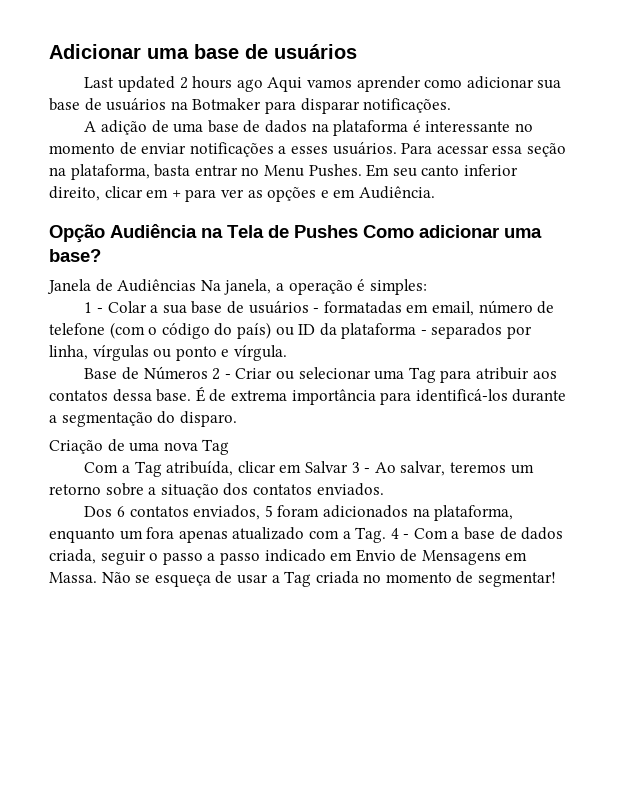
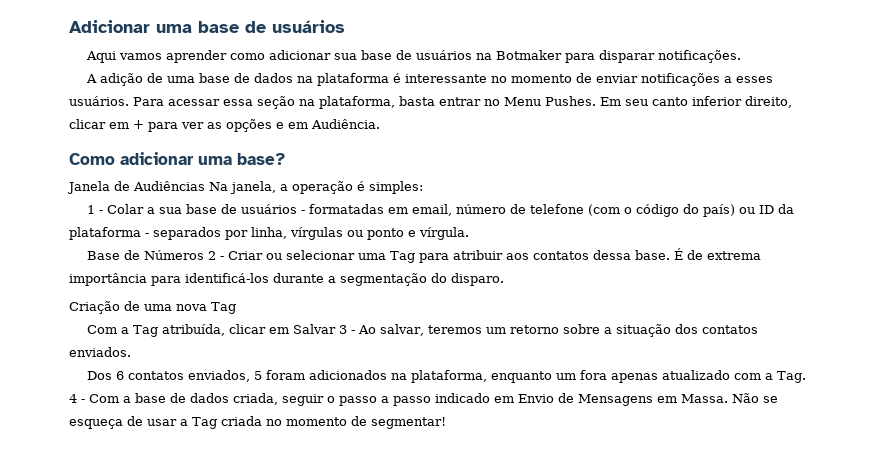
[84,76,263,92] Last updated 2 hours ago -> (345, 26) none
[49,224,358,243] Opção Audiência na Tela de Pushes -> (380, 124) none

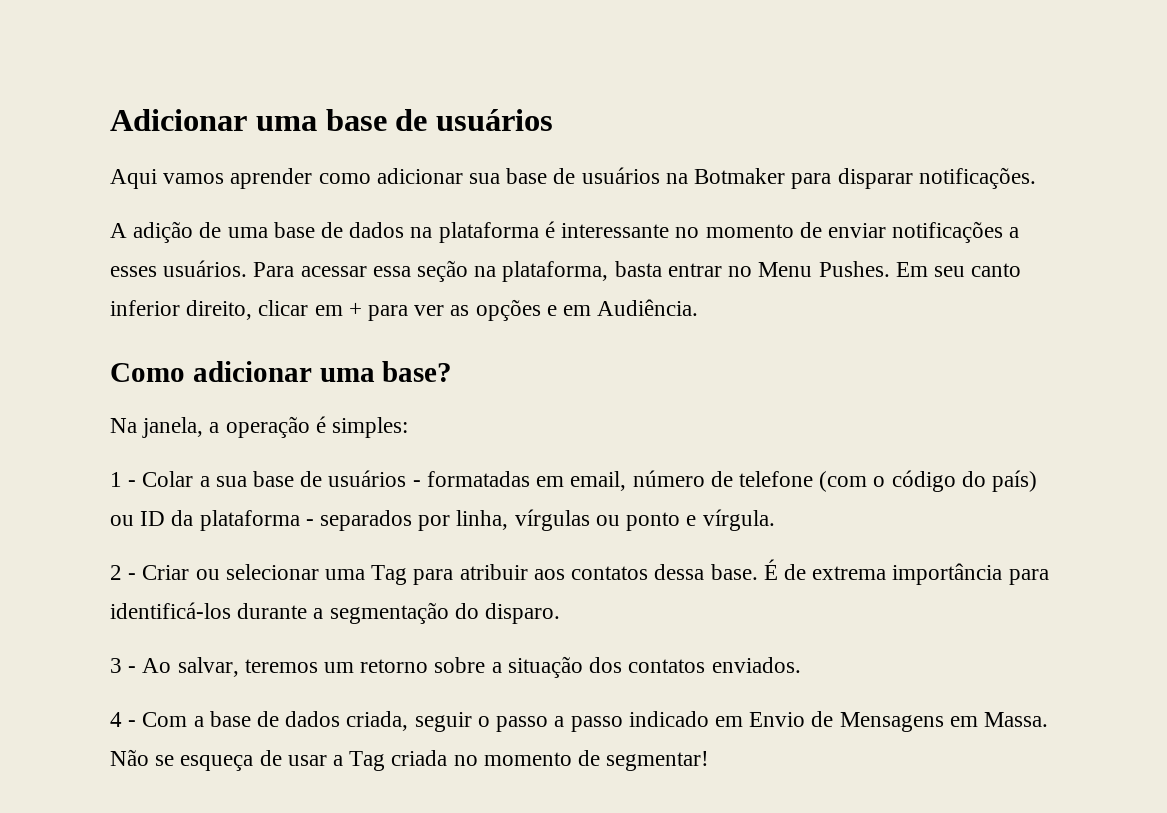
[67,181,205,194] Janela de Audiências -> (453, 371) none
[87,250,205,260] Base de Números -> (775, 520) none
[69,301,236,314] [87,324,337,337] Criação de uma nova Tag // Com a Tag atribuída, clicar em Salvar -> (561, 613) none
[87,370,807,383] Dos 6 contatos enviados, 5 foram adicionados na plataforma, enquanto um fora apenas atualizado com a Tag. -> (801, 665) none

